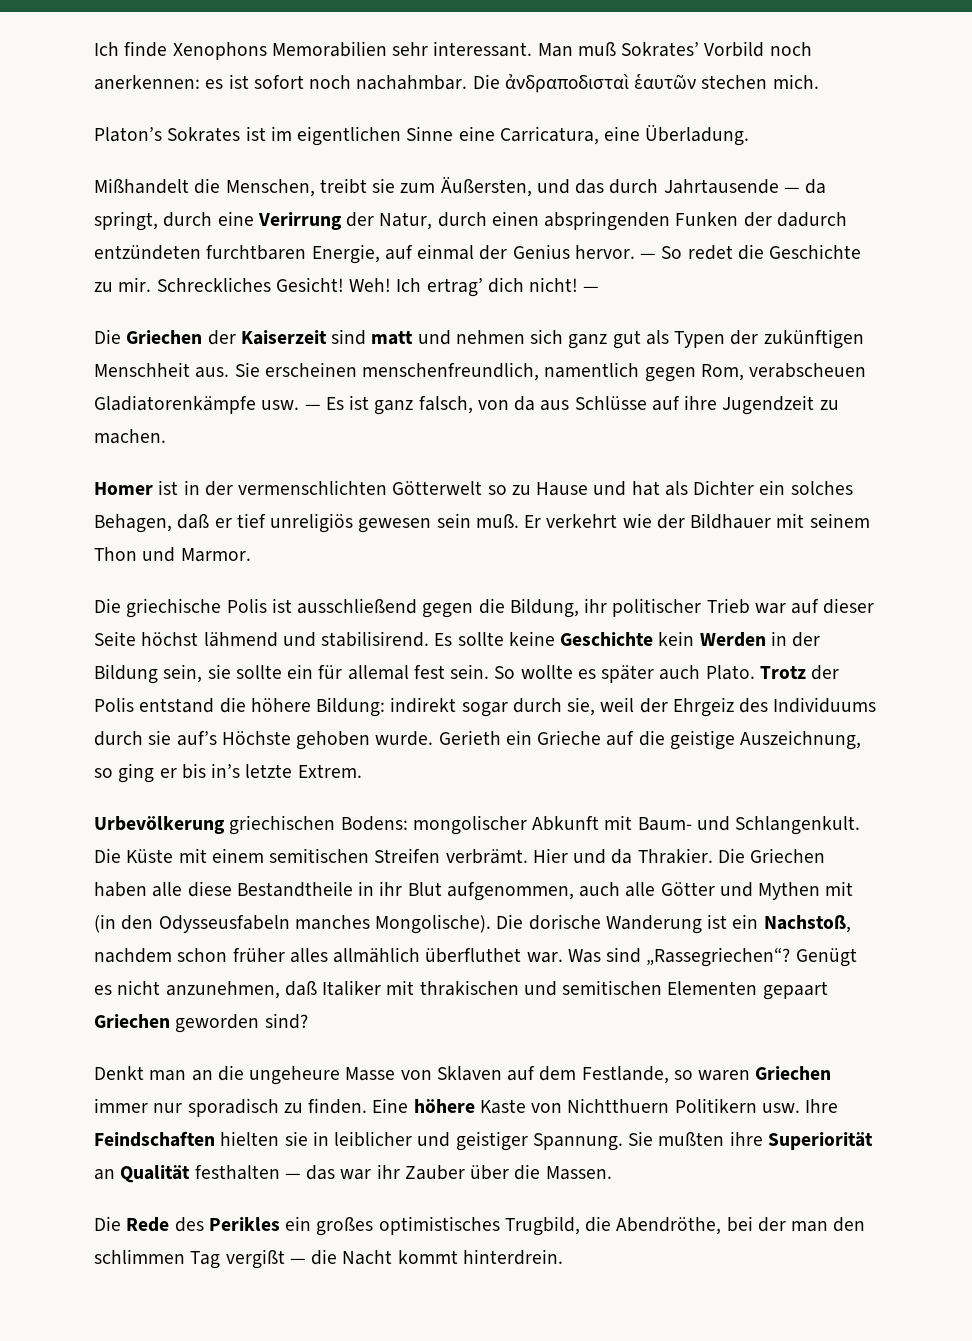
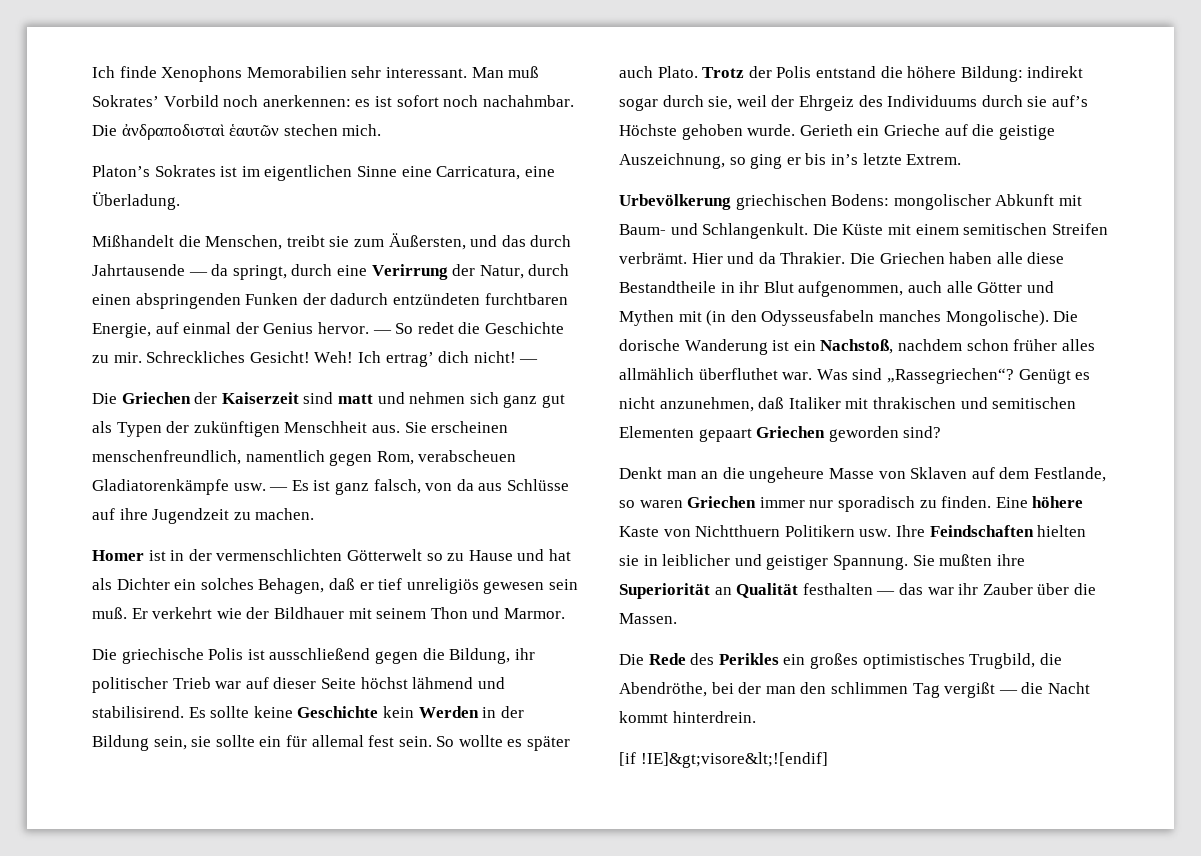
(563, 1257) none -> [619,752,828,768] // [if !IE]&gt;visore&lt;![endif]

